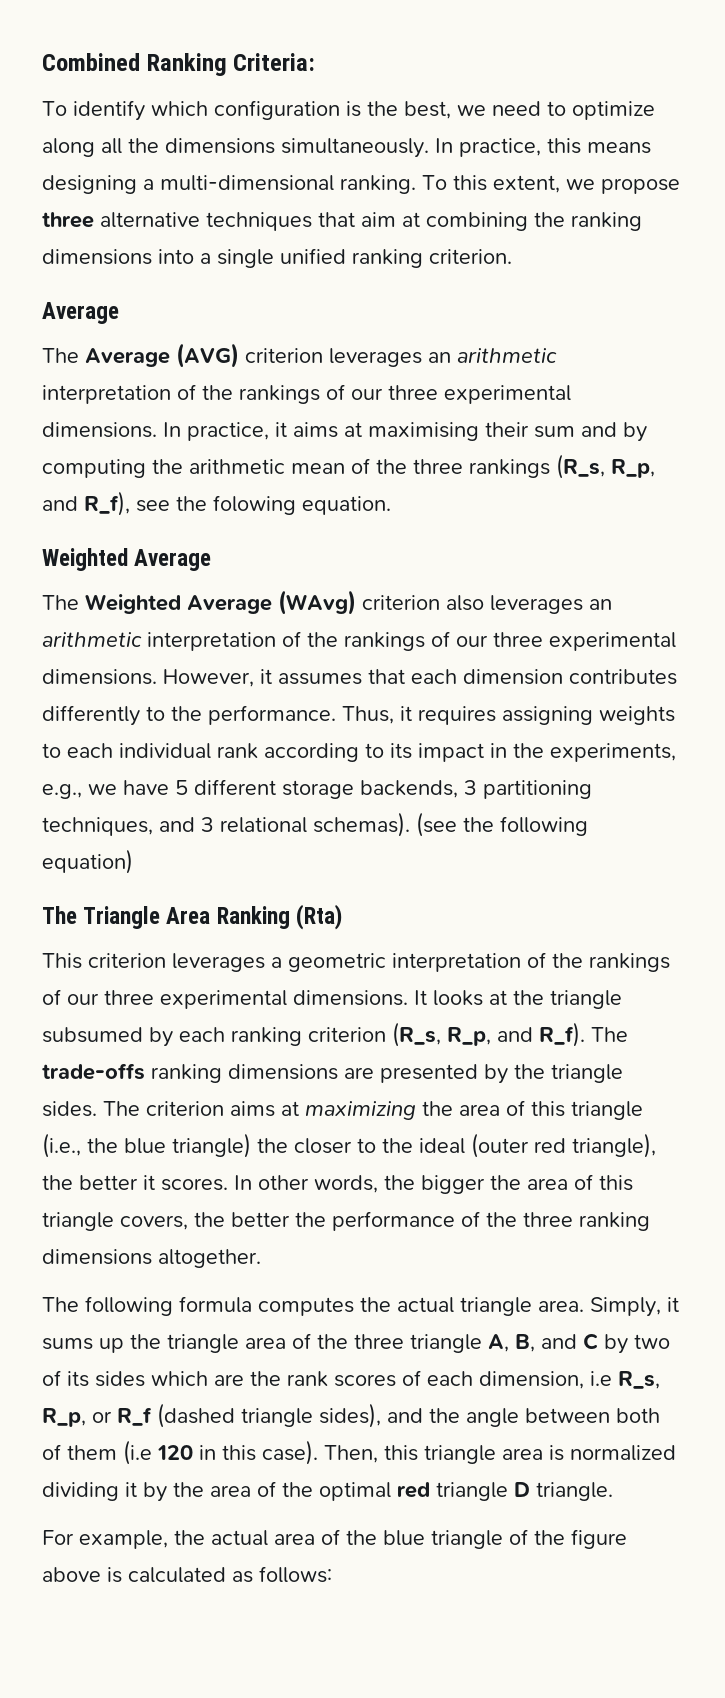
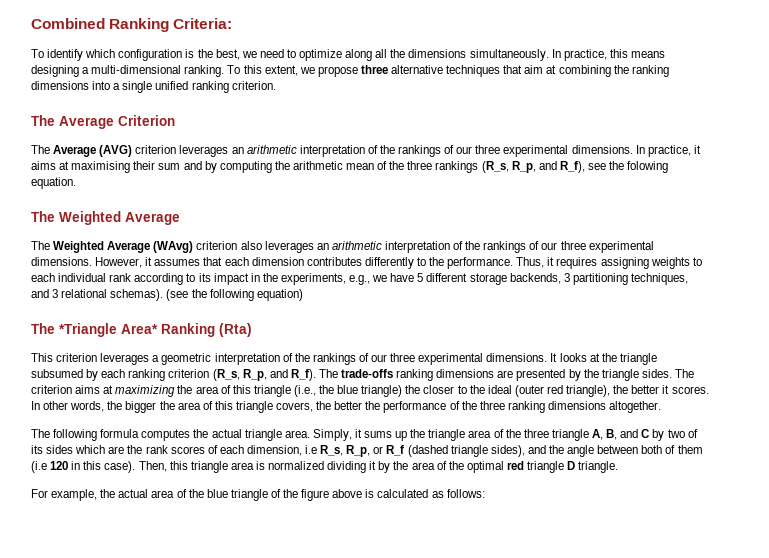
[42,302,119,324] Average -> [31,115,175,129] The Average Criterion
(391, 505) none -> [31,211,55,222] The
[83,906,211,929] Triangle Area -> [59,323,158,337] *Triangle Area*

